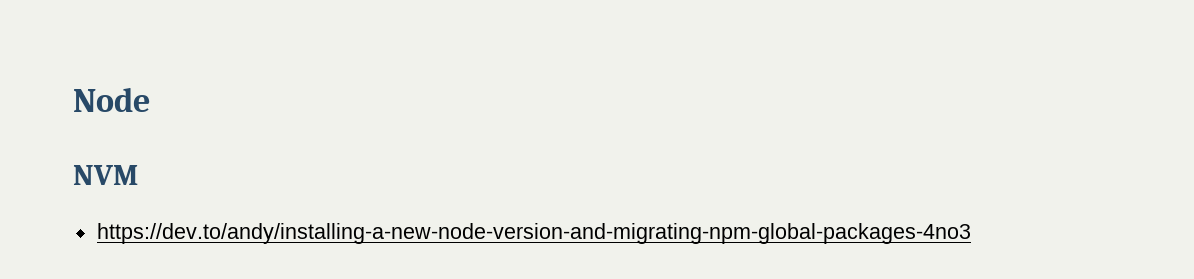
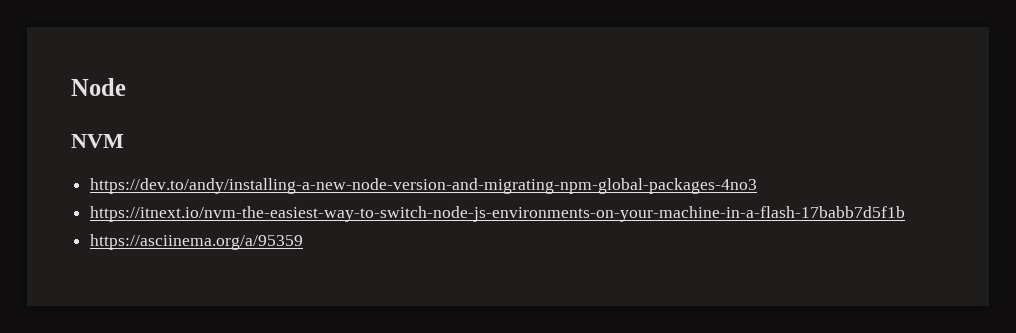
(971, 233) none -> [90,206,906,222] [90,234,304,250] // https://itnext.io/nvm-the-easiest-way-to-switch-node-js-environments-on-your-machine-in-a-flash-17babb7d5f1b // https://asciinema.org/a/95359

